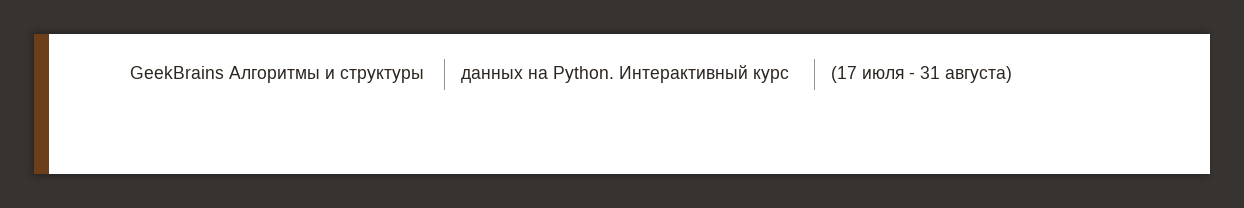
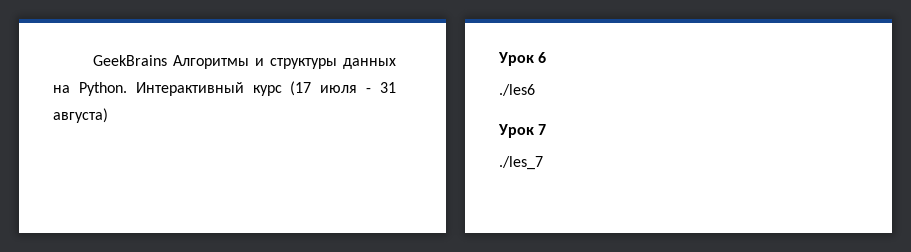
(1012, 74) none -> [498,52,547,66] [499,84,535,96] [498,124,547,138] [499,156,543,170] // Урок 6 // ./les6 // Урок 7 // ./les_7

